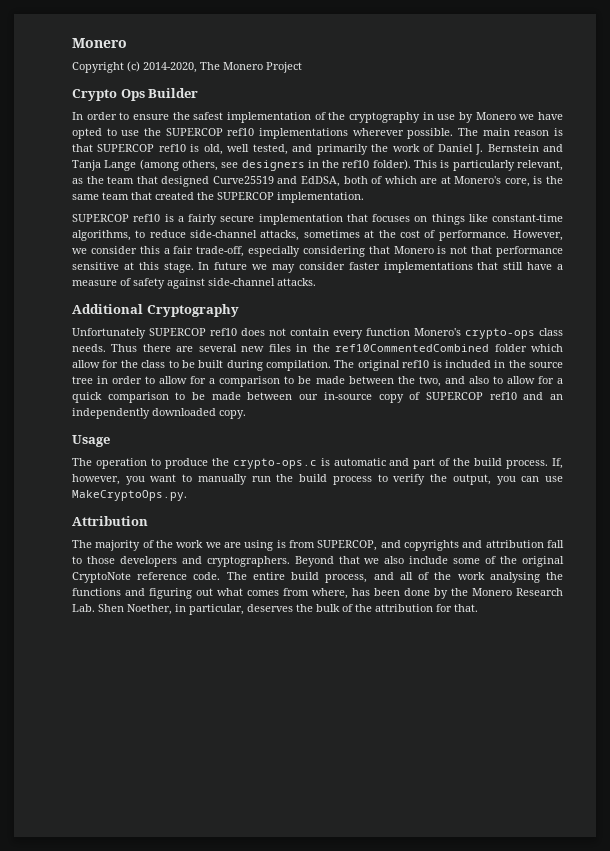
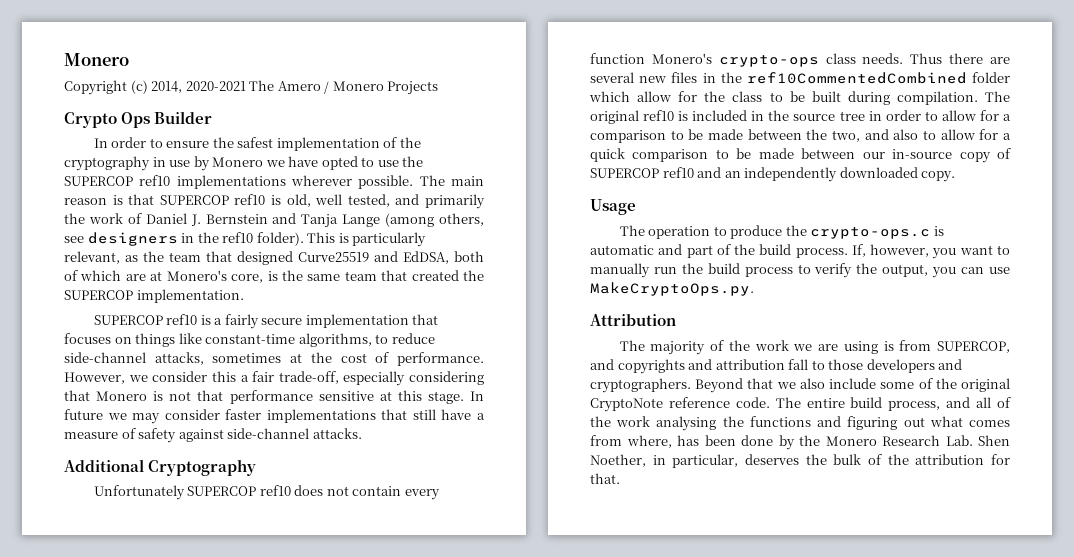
[143,62,302,73] 2014-2020, The Monero Project -> [151,80,439,95] 2014, 2020-2021 The Amero / Monero Projects

